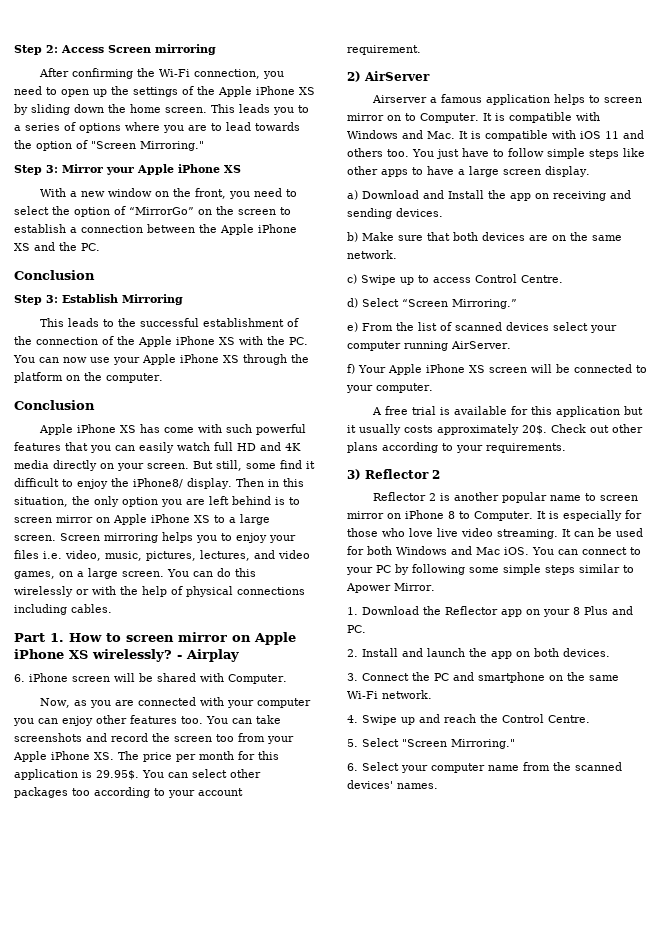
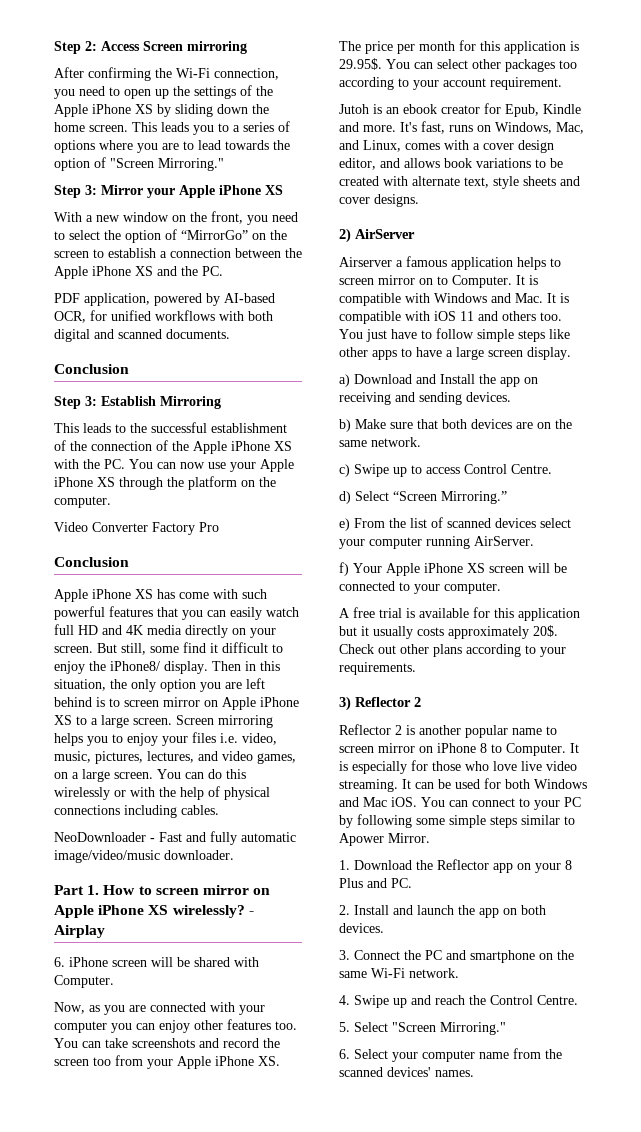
(100, 247) none -> [54,293,275,306] [54,310,273,323] [54,329,230,342] // PDF application, powered by AI-based OCR, for unified workflows with both digital and scanned documents.
(163, 378) none -> [54,522,219,535] // Video Converter Factory Pro
(112, 608) none -> [54,831,296,845] [54,850,234,863] // NeoDownloader - Fast and fully automatic image/video/music downloader.
(421, 50) none -> [339,103,581,117] [339,121,584,134] [339,140,554,153] [339,158,563,170] [339,176,580,189] [339,194,419,207] // Jutoh is an ebook creator for Epub, Kindle and more. It's fast, runs on Windows, Mac, and Linux, comes with a cover design editor, and allows book variations to be created with alternate text, style sheets and cover designs.

